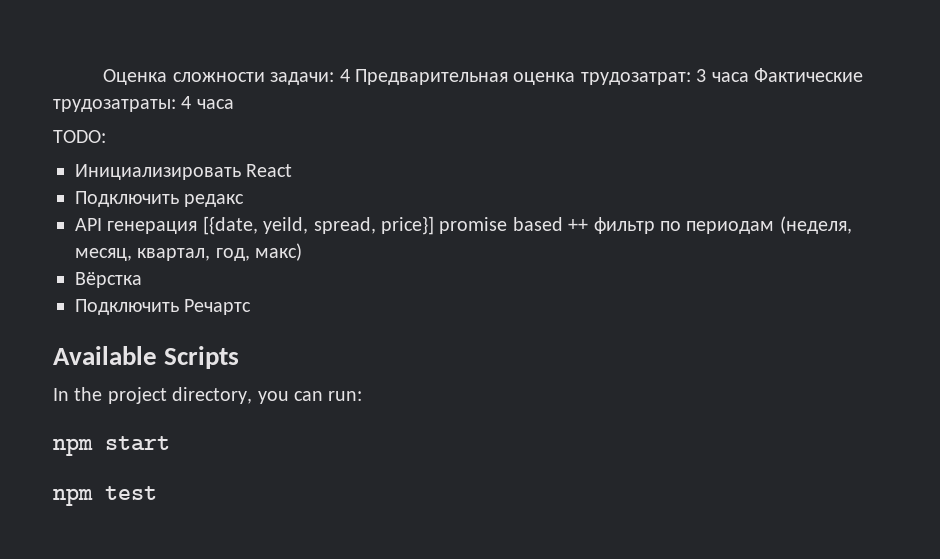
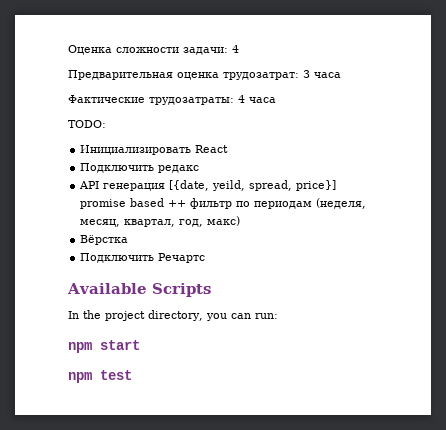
(350, 75) none -> (239, 49) //
(749, 77) none -> (341, 75) //

